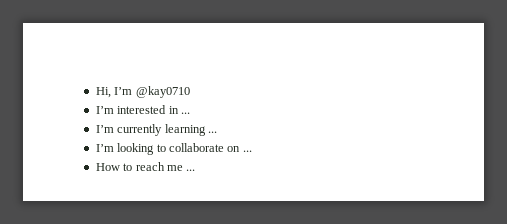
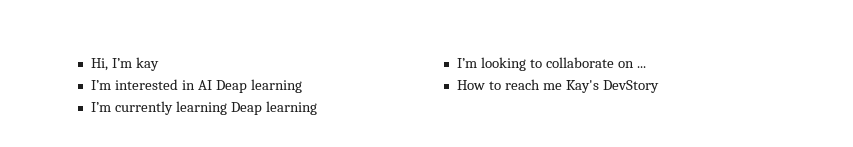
[135,86,190,98] @kay0710 -> [135,57,159,71] kay
[180,112,190,114] ... -> [197,79,302,93] AI Deap learning
[207,131,217,133] ... -> [230,101,317,115] Deap learning
[186,169,196,171] ... -> [565,80,659,93] Kay's DevStory

